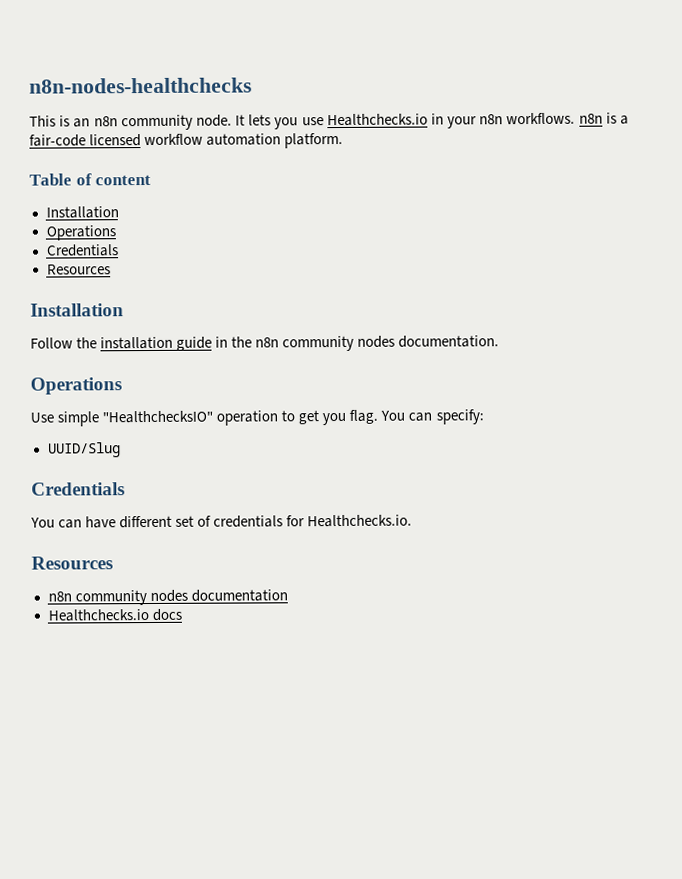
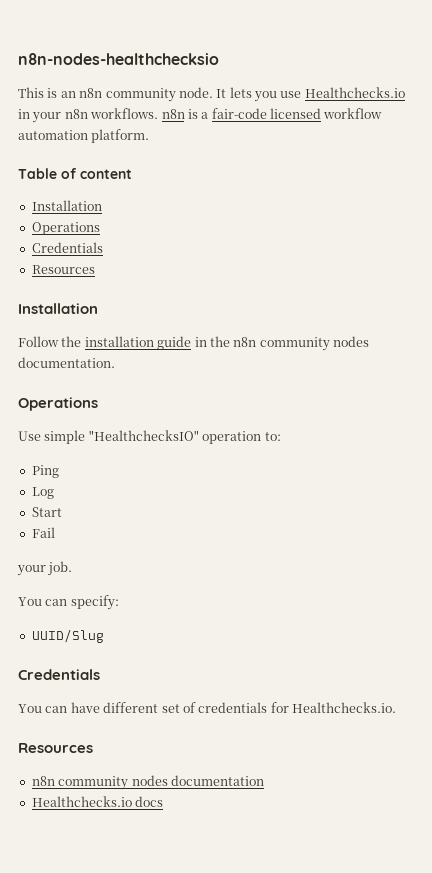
[29,77,252,94] n8n-nodes-healthchecks -> [18,53,219,65] n8n-nodes-healthchecksio
[281,409,379,426] to get you flag. -> [264,432,281,441] [31,465,59,478] [31,487,54,499] [31,507,62,517] [31,527,55,538] [17,561,73,576] to: // Ping // Log // Start // Fail // your job. //

